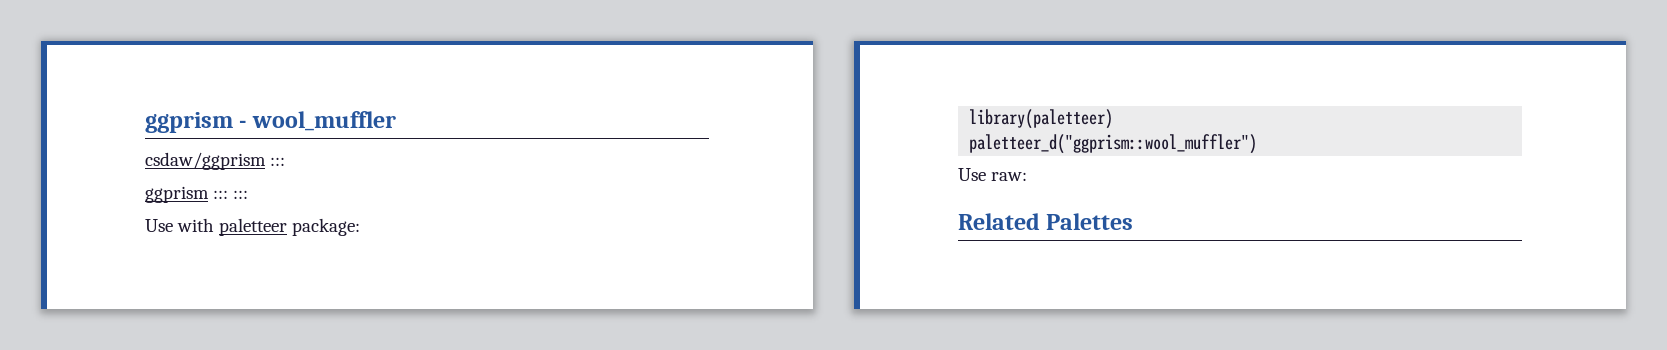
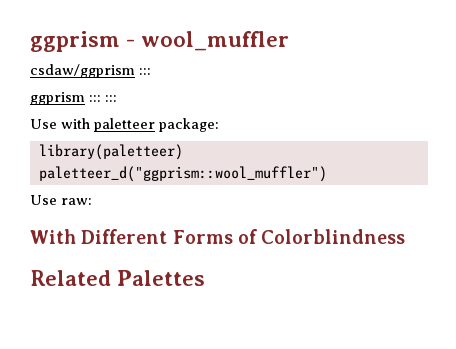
(1028, 176) none -> [30,229,406,244] // With Different Forms of Colorblindness

